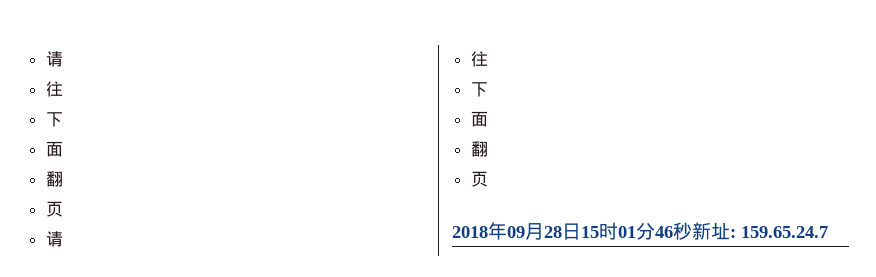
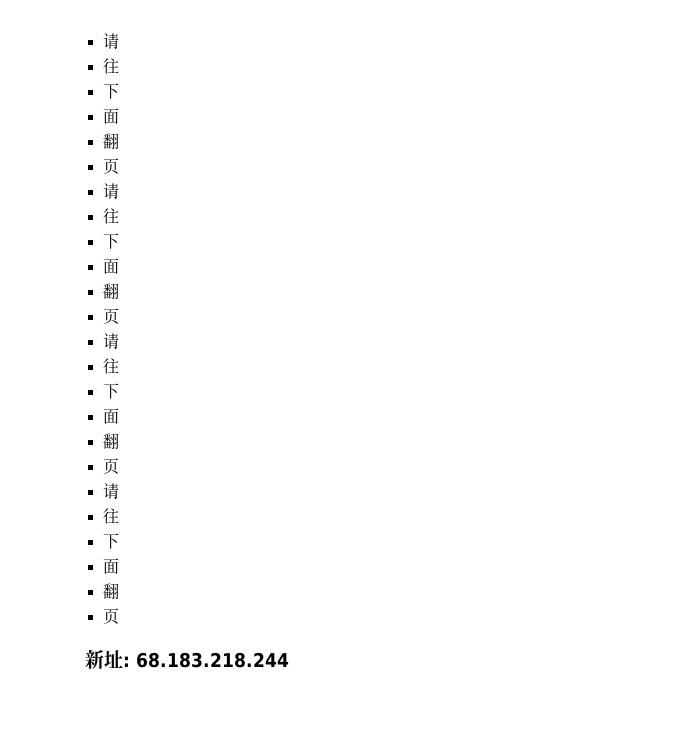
[45,51,63,67] [45,81,63,97] [45,112,63,127] [45,141,63,157] [45,171,63,187] [45,201,63,217] [45,231,63,247] [470,51,488,67] [470,82,488,97] [470,111,488,127] [470,141,488,157] [470,171,488,187] [452,222,692,240] 请 // 往 // 下 // 面 // 翻 // 页 // 请 // 往 // 下 // 面 // 翻 // 页 // 2018年09月28日15时01分46秒 -> [102,33,119,49] [102,58,119,74] [102,83,119,99] [102,108,119,124] [102,133,119,149] [102,158,119,175] [102,183,119,199] [102,208,119,224] [102,233,119,249] [102,258,119,274] [102,283,119,299] [102,308,119,325] [102,333,119,349] [102,358,119,374] [102,383,119,399] [102,408,119,424] [102,433,119,449] [102,458,119,475] [102,483,119,499] [102,508,119,524] [102,533,119,549] [102,558,119,574] [102,583,119,599] [102,608,119,625] 请 // 往 // 下 // 面 // 翻 // 页 // 请 // 往 // 下 // 面 // 翻 // 页 // 请 // 往 // 下 // 面 // 翻 // 页 // 请 // 往 // 下 // 面 // 翻 // 页 //
[741,226,828,238] 159.65.24.7 -> [136,652,289,668] 68.183.218.244

